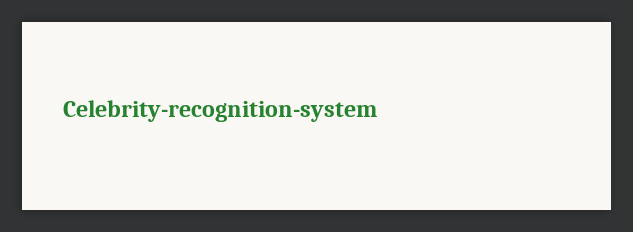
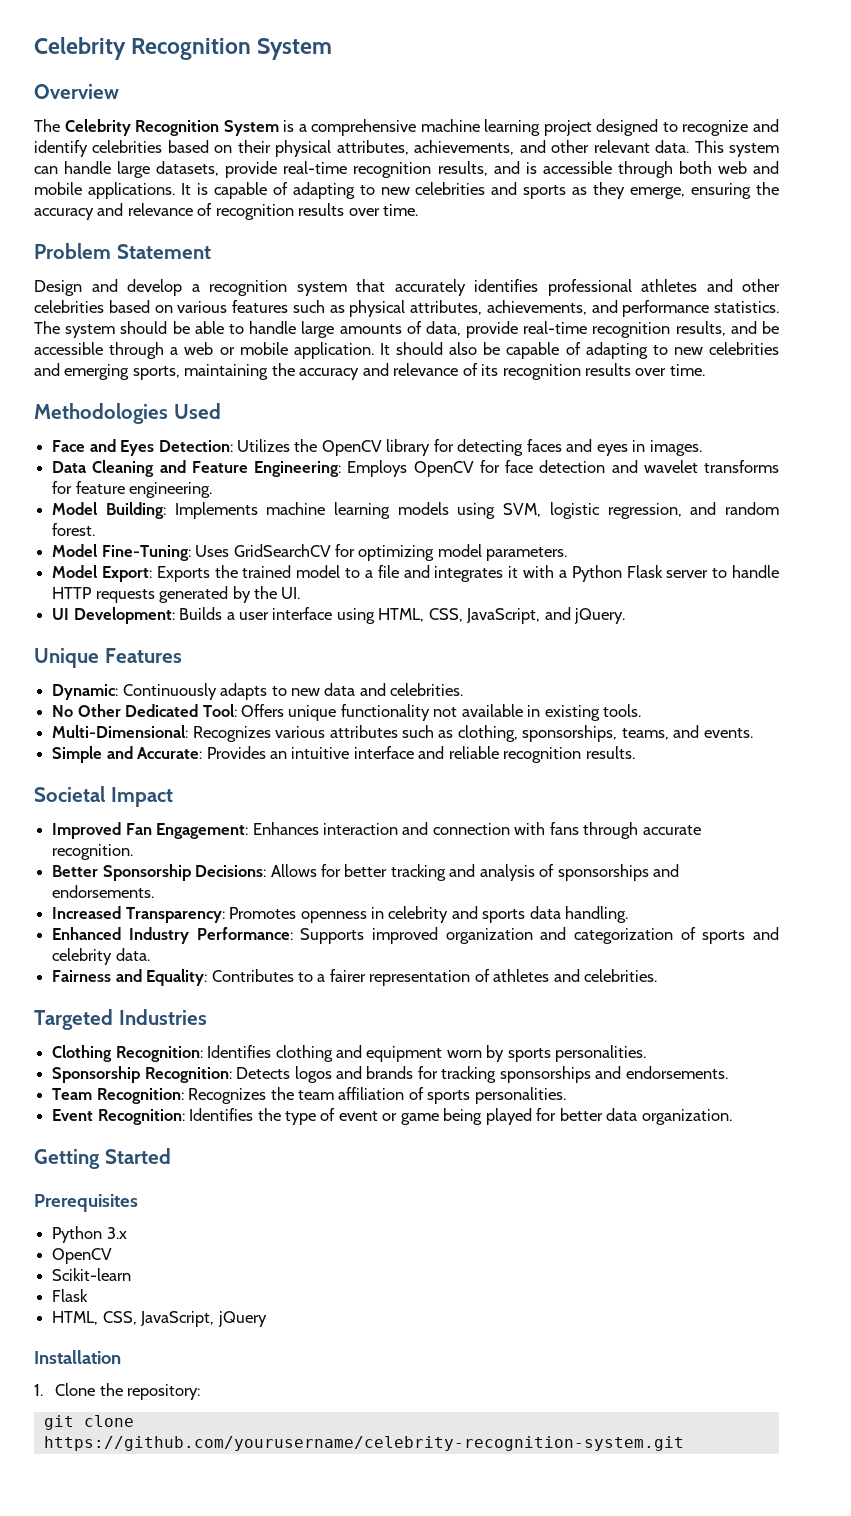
[63,100,377,122] Celebrity-recognition-system -> [34,37,333,60] [34,84,119,99] [34,119,780,136] [34,140,779,157] [34,161,779,178] [34,182,779,199] [34,203,419,220] [34,243,211,259] [34,279,780,296] [34,300,779,317] [34,321,779,338] [34,342,779,359] [34,363,705,380] [34,403,221,424] [52,439,702,456] [52,460,779,477] [52,481,213,498] [52,502,779,519] [52,523,96,536] [52,544,568,561] [52,565,780,582] [52,586,301,603] [52,607,626,624] [34,648,182,668] [52,683,464,700] [52,704,642,721] [52,725,753,742] [52,746,635,763] [34,786,173,807] [52,822,701,839] [52,844,134,860] [52,864,680,881] [52,885,155,898] [52,906,629,923] [52,927,780,944] [52,948,150,965] [52,969,658,986] [34,1009,207,1030] [52,1045,647,1062] [52,1066,728,1083] [52,1087,566,1104] [52,1108,732,1125] [34,1148,171,1169] [34,1194,138,1212] [52,1226,127,1243] [52,1248,113,1264] [52,1268,132,1281] [52,1289,89,1302] [52,1311,267,1327] [34,1350,121,1364] [34,1383,201,1400] [43,1415,134,1430] [43,1436,684,1451] Celebrity Recognition System // Overview // The Celebrity Recognition System is a comprehensive machine learning project designed to recognize and identify celebrities based on their physical attributes, achievements, and other relevant data. This system can handle large datasets, provide real-time recognition results, and is accessible through both web and mobile applications. It is capable of adapting to new celebrities and sports as they emerge, ensuring the accuracy and relevance of recognition results over time. // Problem Statement // Design and develop a recognition system that accurately identifies professional athletes and other celebrities based on various features such as physical attributes, achievements, and performance statistics. The system should be able to handle large amounts of data, provide real-time recognition results, and be accessible through a web or mobile application. It should also be capable of adapting to new celebrities and emerging sports, maintaining the accuracy and relevance of its recognition results over time. // Methodologies Used // Face and Eyes Detection: Utilizes the OpenCV library for detecting faces and eyes in images. // Data Cleaning and Feature Engineering: Employs OpenCV for face detection and wavelet transforms for feature engineering. // Model Building: Implements machine learning models using SVM, logistic regression, and random forest. // Model Fine-Tuning: Uses GridSearchCV for optimizing model parameters. // Model Export: Exports the trained model to a file and integrates it with a Python Flask server to handle HTTP requests generated by the UI. // UI Development: Builds a user interface using HTML, CSS, JavaScript, and jQuery. // Unique Features // Dynamic: Continuously adapts to new data and celebrities. // No Other Dedicated Tool: Offers unique functionality not available in existing tools. // Multi-Dimensional: Recognizes various attributes such as clothing, sponsorships, teams, and events. // Simple and Accurate: Provides an intuitive interface and reliable recognition results. // Societal Impact // Improved Fan Engagement: Enhances interaction and connection with fans through accurate recognition. // Better Sponsorship Decisions: Allows for better tracking and analysis of sponsorships and endorsements. // Increased Transparency: Promotes openness in celebrity and sports data handling. // Enhanced Industry Performance: Supports improved organization and categorization of sports and celebrity data. // Fairness and Equality: Contributes to a fairer representation of athletes and celebrities. // Targeted Industries // Clothing Recognition: Identifies clothing and equipment worn by sports personalities. // Sponsorship Recognition: Detects logos and brands for tracking sponsorships and endorsements. // Team Recognition: Recognizes the team affiliation of sports personalities. // Event Recognition: Identifies the type of event or game being played for better data organization. // Getting Started // Prerequisites // Python 3.x // OpenCV // Scikit-learn // Flask // HTML, CSS, JavaScript, jQuery // Installation // 1. Clone the repository: // git clone https://github.com/yourusername/celebrity-recognition-system.git

